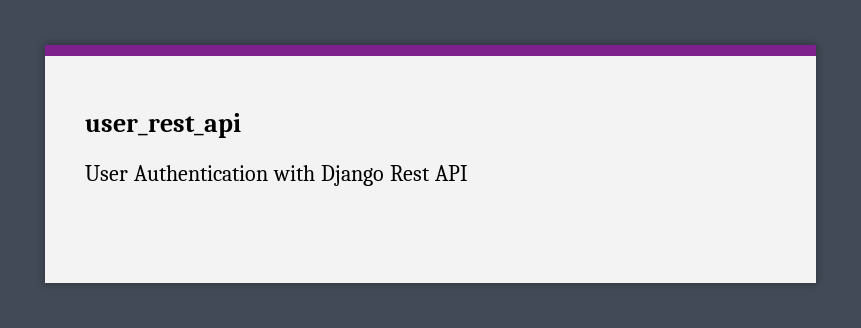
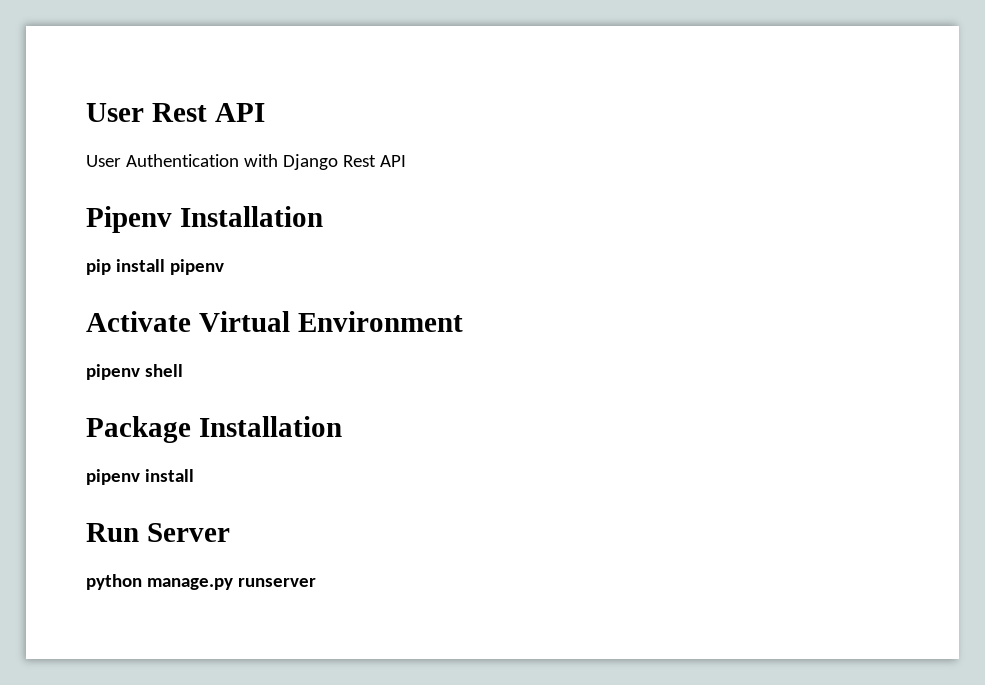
[85,113,241,138] user_rest_api -> [86,103,265,122] User Rest API
(468, 173) none -> [86,206,323,233] [86,259,224,275] [86,311,463,332] [86,364,183,380] [86,416,342,443] [86,469,194,485] [86,523,230,542] [86,574,316,590] // Pipenv Installation // pip install pipenv // Activate Virtual Environment // pipenv shell // Package Installation // pipenv install // Run Server // python manage.py runserver

